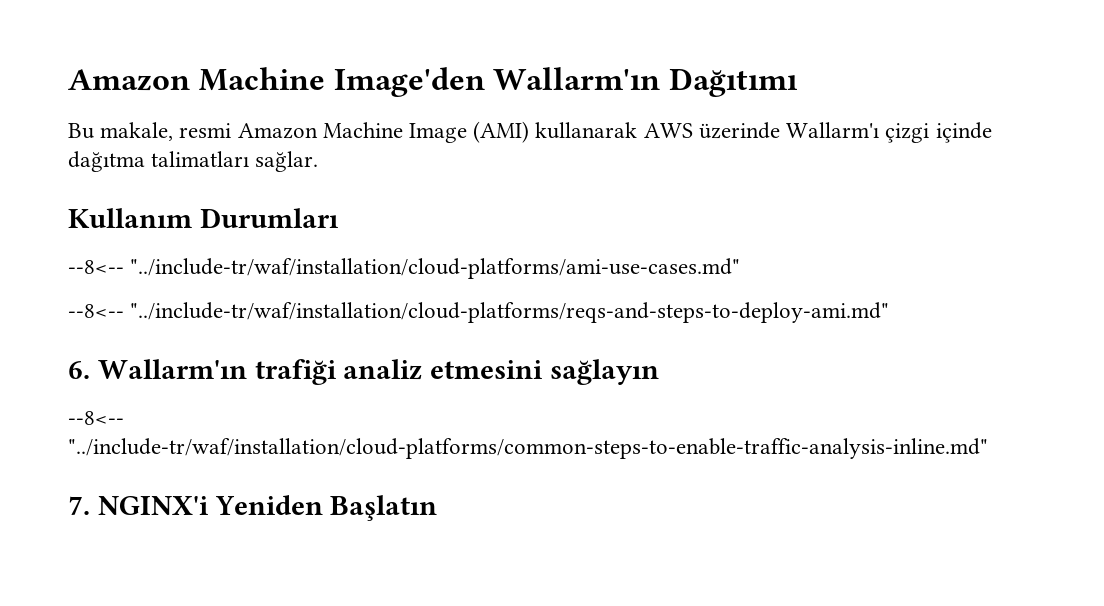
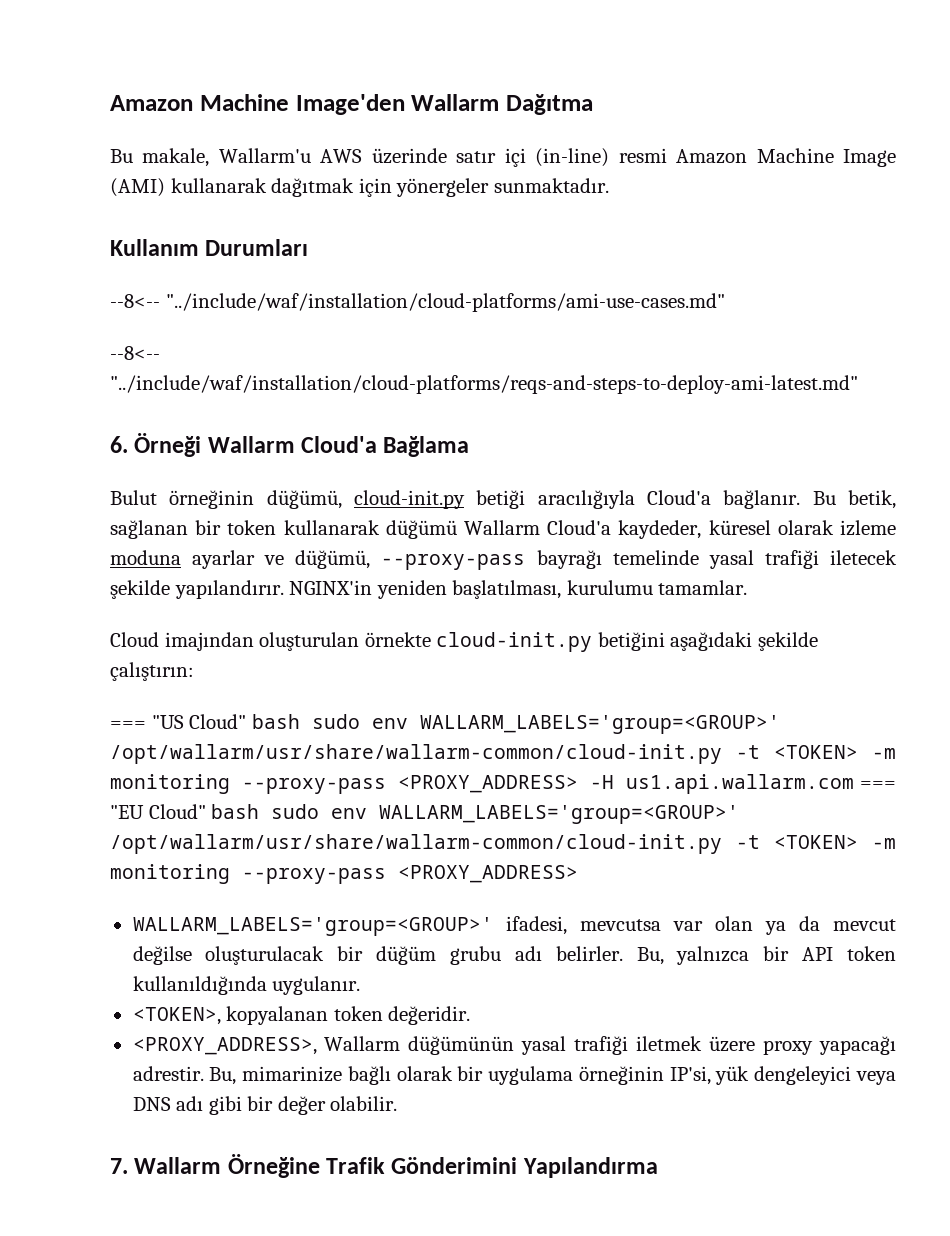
[493,67,799,97] Wallarm'ın Dağıtımı -> [411,94,593,115] Wallarm Dağıtma
(174, 131) none -> [218,148,610,167] Wallarm'u AWS üzerinde satır içi (in-line)
[643,122,992,143] [68,151,319,172] AWS üzerinde Wallarm'ı çizgi içinde dağıtma talimatları sağlar. -> [271,178,609,197] dağıtmak için yönergeler sunmaktadır.
[130,258,741,279] [68,302,890,323] "../include-tr/waf/installation/cloud-platforms/ami-use-cases.md" // --8<-- "../include-tr/waf/installation/cloud-platforms/reqs-and-steps-to-deploy-ami.md" -> [165,293,725,312] [110,346,160,360] [110,375,858,394] "../include/waf/installation/cloud-platforms/ami-use-cases.md" // --8<-- "../include/waf/installation/cloud-platforms/reqs-and-steps-to-deploy-ami-latest.md"
[97,359,660,385] [68,411,124,425] [68,438,988,459] [68,495,438,521] Wallarm'ın trafiği analiz etmesini sağlayın // --8<-- "../include-tr/waf/installation/cloud-platforms/common-steps-to-enable-traffic-analysis-inline.md" // 7. NGINX'i Yeniden Başlatın -> [134,433,470,457] [110,490,897,509] [110,520,897,539] [110,550,897,570] [110,580,748,599] [110,632,818,652] [110,662,194,681] [110,714,780,734] [110,744,896,764] [110,774,896,794] [110,804,740,824] [110,834,896,854] [110,864,578,884] [132,916,896,936] [132,946,897,965] [132,976,361,995] [132,1006,471,1025] [132,1036,896,1055] [132,1066,896,1085] [132,1096,398,1115] [110,1154,658,1178] Örneği Wallarm Cloud'a Bağlama // Bulut örneğinin düğümü, cloud-init.py betiği aracılığıyla Cloud'a bağlanır. Bu betik, sağlanan bir token kullanarak düğümü Wallarm Cloud'a kaydeder, küresel olarak izleme moduna ayarlar ve düğümü, --proxy-pass bayrağı temelinde yasal trafiği iletecek şekilde yapılandırır. NGINX'in yeniden başlatılması, kurulumu tamamlar. // Cloud imajından oluşturulan örnekte cloud-init.py betiğini aşağıdaki şekilde çalıştırın: // === "US Cloud" bash sudo env WALLARM_LABELS='group=<GROUP>' /opt/wallarm/usr/share/wallarm-common/cloud-init.py -t <TOKEN> -m monitoring --proxy-pass <PROXY_ADDRESS> -H us1.api.wallarm.com === "EU Cloud" bash sudo env WALLARM_LABELS='group=<GROUP>' /opt/wallarm/usr/share/wallarm-common/cloud-init.py -t <TOKEN> -m monitoring --proxy-pass <PROXY_ADDRESS> // WALLARM_LABELS='group=<GROUP>' ifadesi, mevcutsa var olan ya da mevcut değilse oluşturulacak bir düğüm grubu adı belirler. Bu, yalnızca bir API token kullanıldığında uygulanır. // <TOKEN>, kopyalanan token değeridir. // <PROXY_ADDRESS>, Wallarm düğümünün yasal trafiği iletmek üzere proxy yapacağı adrestir. Bu, mimarinize bağlı olarak bir uygulama örneğinin IP'si, yük dengeleyici veya DNS adı gibi bir değer olabilir. // 7. Wallarm Örneğine Trafik Gönderimini Yapılandırma

